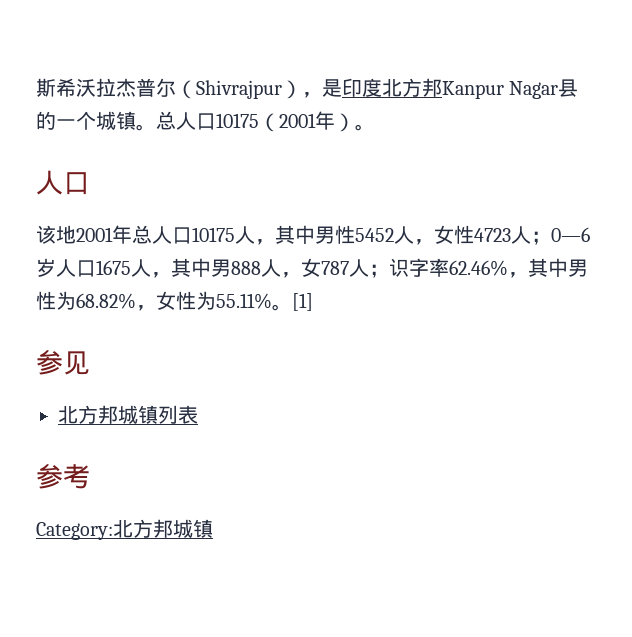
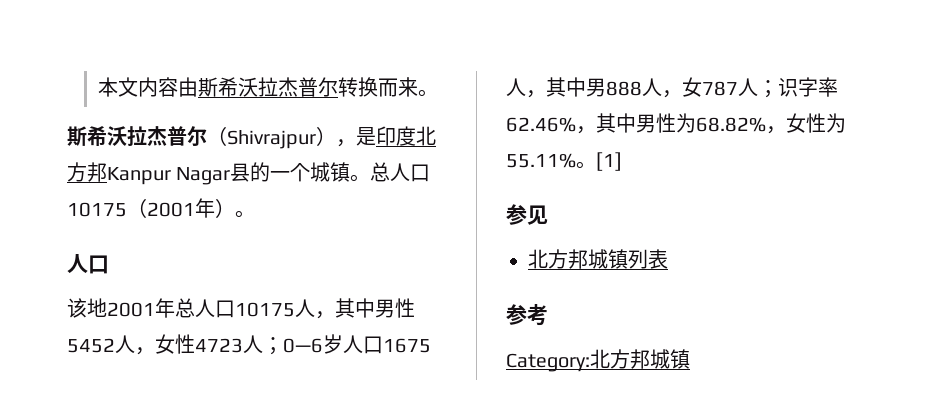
(36, 87) none -> [98,77,439,97] 本文内容由斯希沃拉杰普尔转换而来。 //

